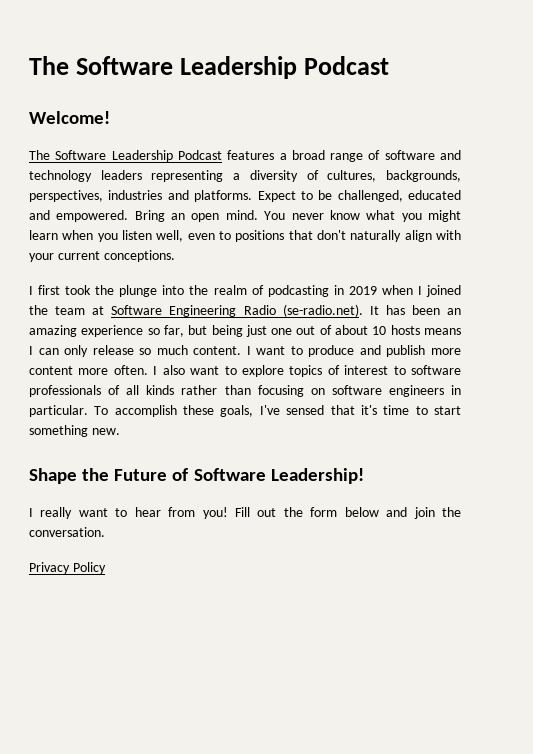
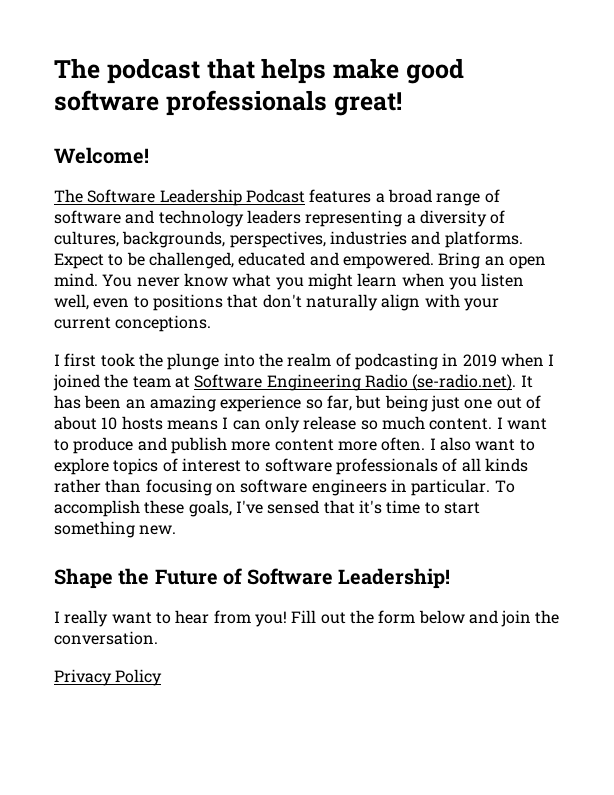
[29,56,389,79] The Software Leadership Podcast -> [54,58,464,84] [54,90,402,116] The podcast that helps make good software professionals great!

